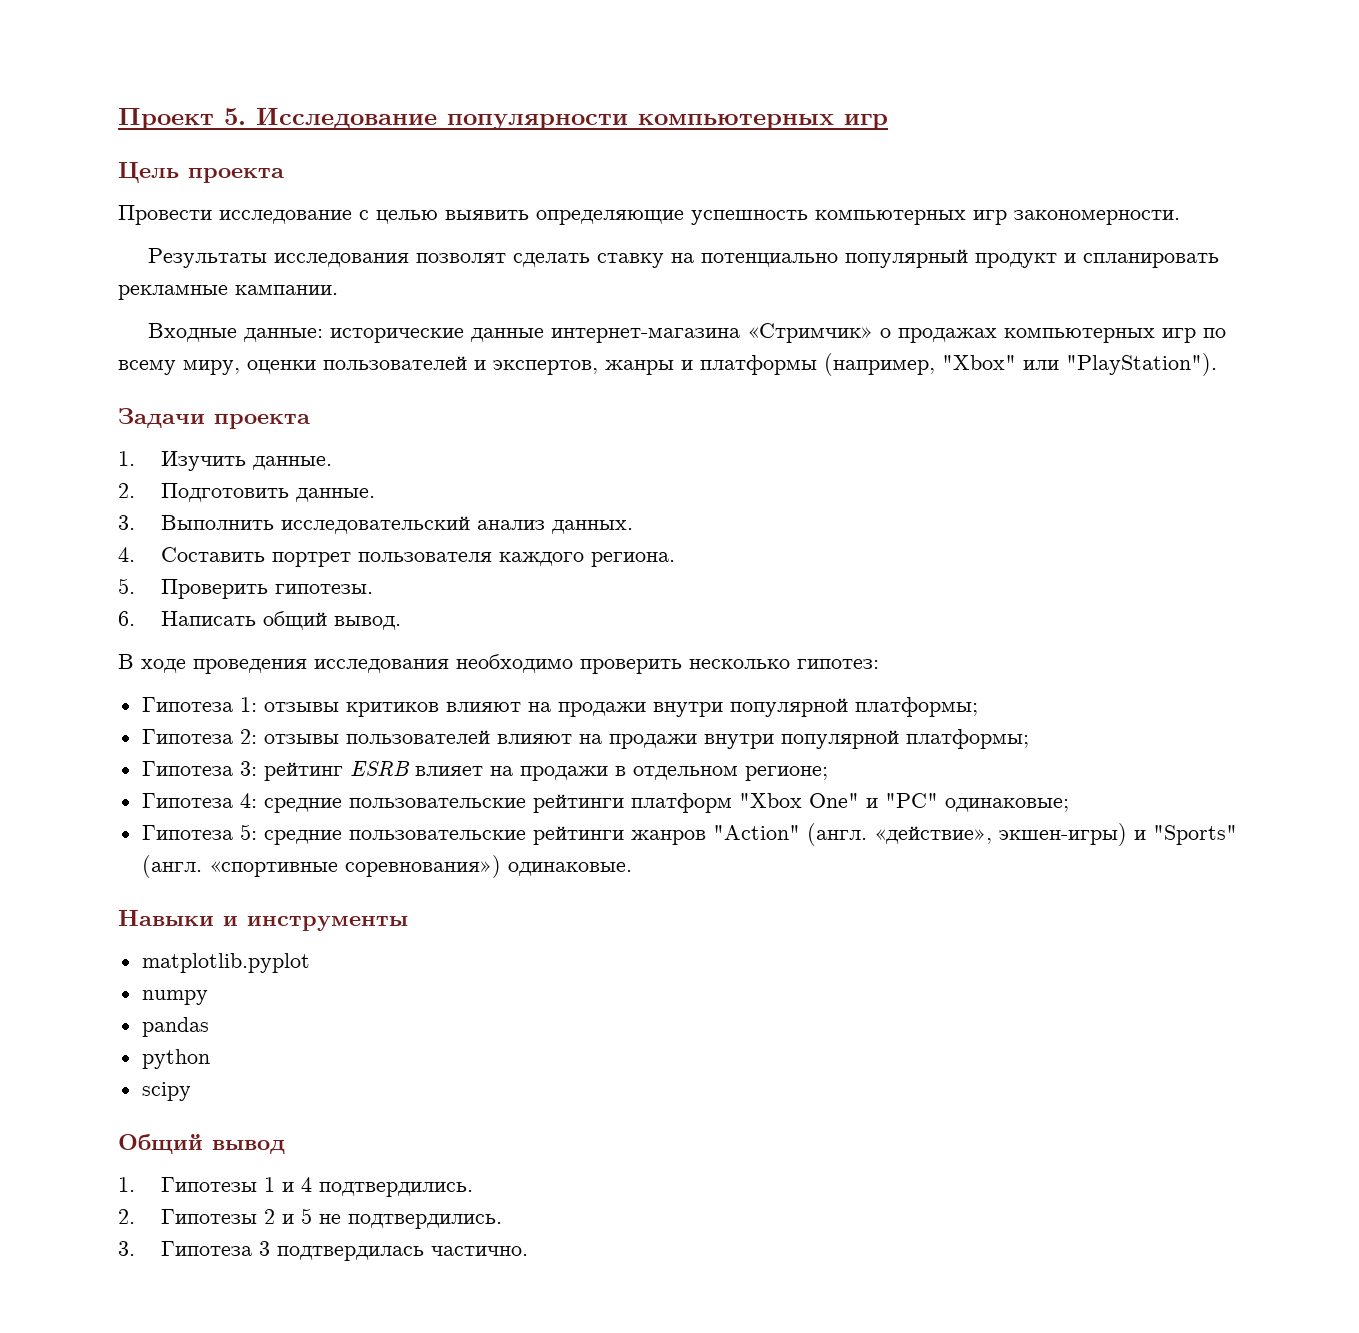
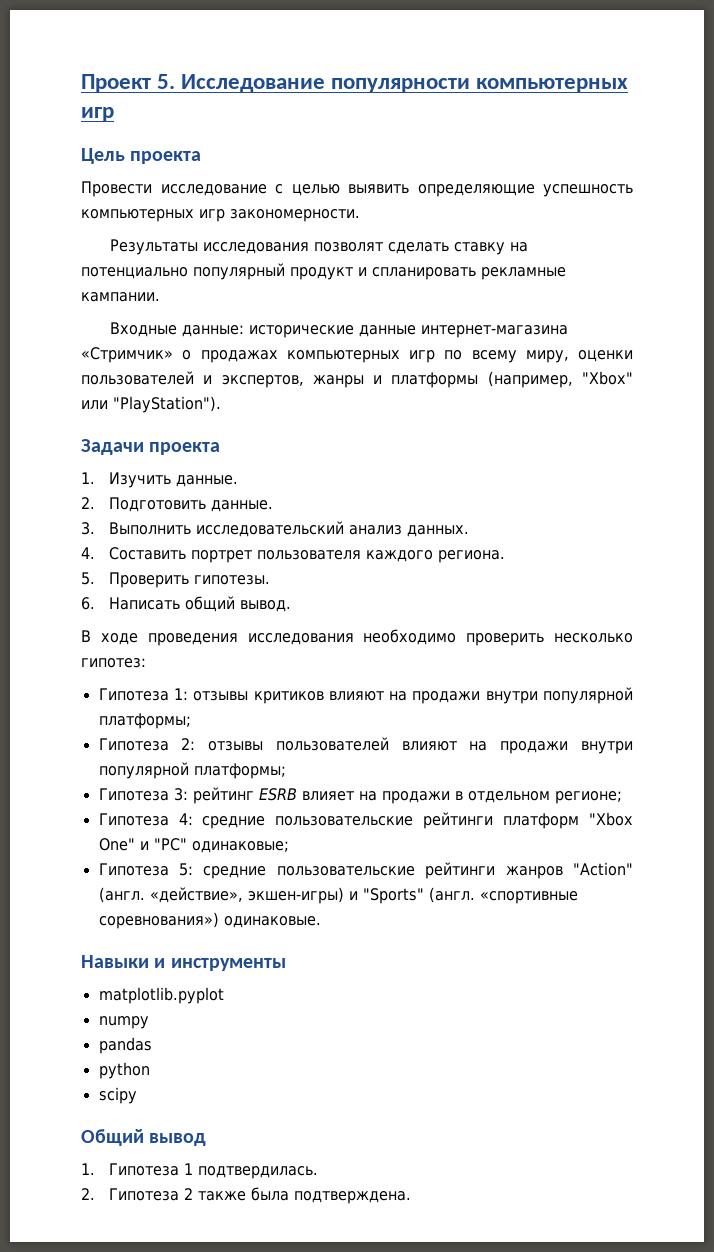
[160,1177,473,1197] [118,1208,502,1229] [118,1241,528,1261] Гипотезы 1 и 4 подтвердились. // 2. Гипотезы 2 и 5 не подтвердились. // 3. Гипотеза 3 подтвердилась частично. -> [108,1163,318,1179] [81,1187,411,1204] Гипотеза 1 подтвердилась. // 2. Гипотеза 2 также была подтверждена.

